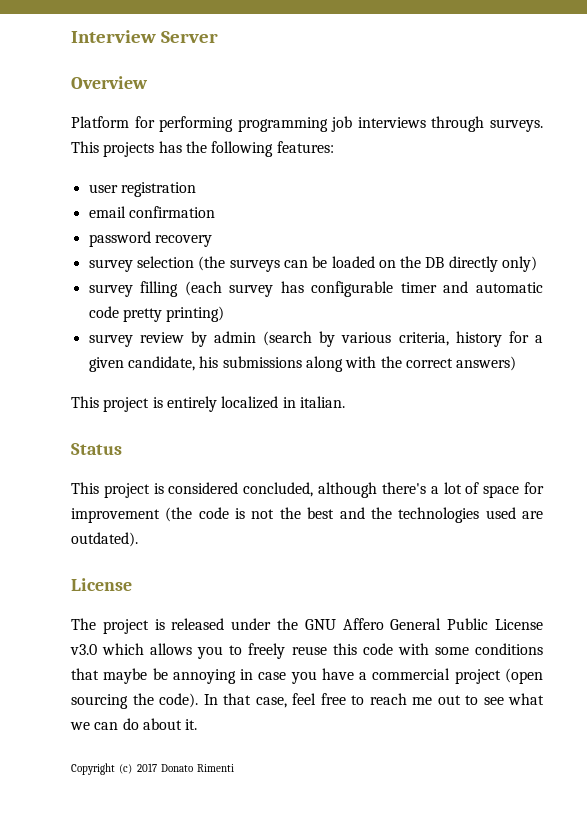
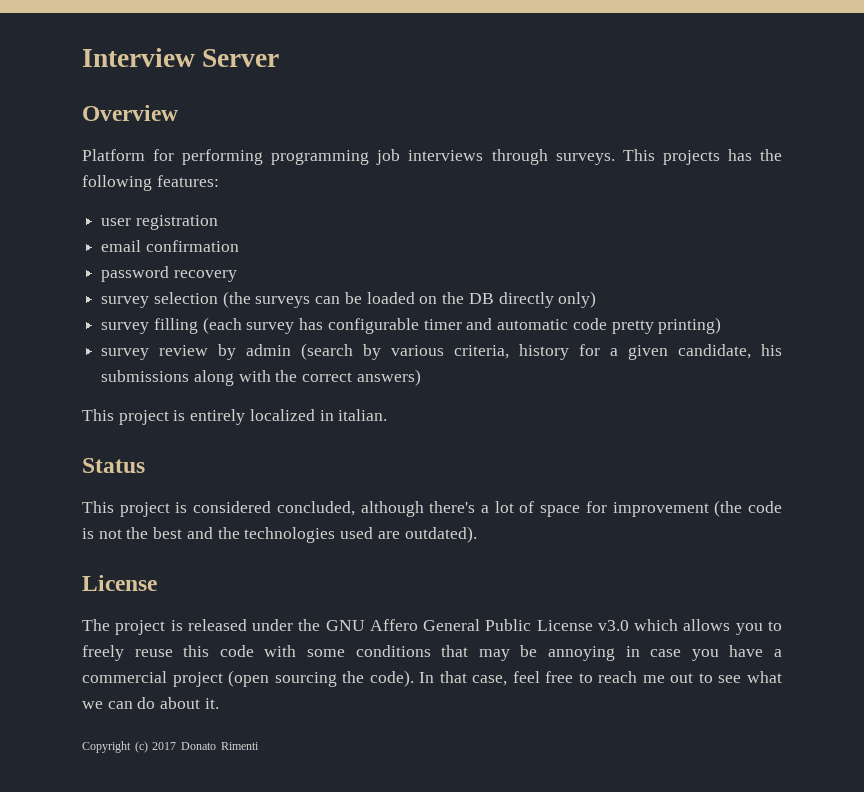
[103,668,148,684] maybe -> [478,649,510,661] may

